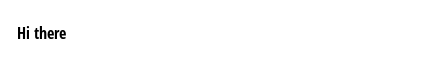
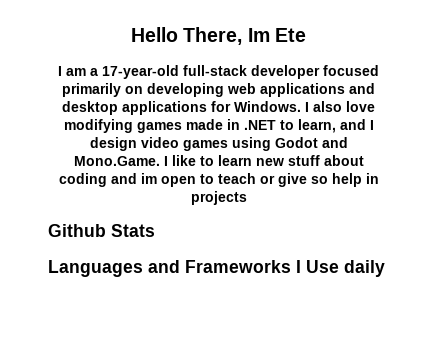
[17,26,67,39] Hi there -> [131,27,306,45] [58,65,379,79] [62,83,375,97] [62,101,375,115] [63,119,374,133] [89,137,348,151] [73,155,364,166] [58,173,379,187] [190,191,247,205] [48,224,155,237] [48,260,385,277] Hello There, Im Ete // I am a 17-year-old full-stack developer focused primarily on developing web applications and desktop applications for Windows. I also love modifying games made in .NET to learn, and I design video games using Godot and Mono.Game. I like to learn new stuff about coding and im open to teach or give so help in projects // Github Stats // Languages and Frameworks I Use daily

